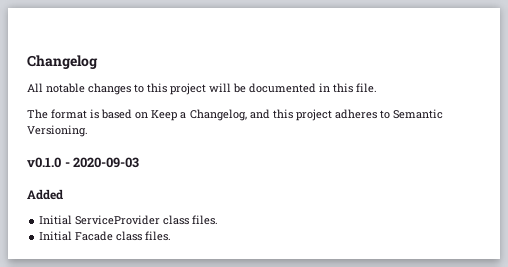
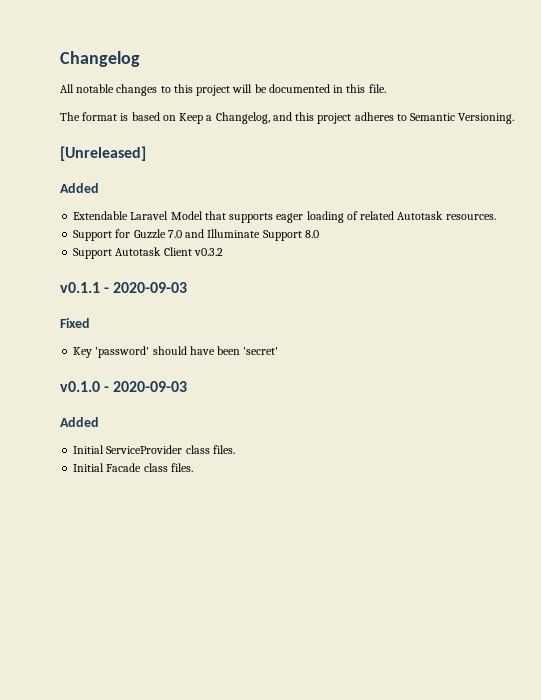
(88, 131) none -> [60,146,146,161] [60,183,99,193] [73,211,496,223] [73,229,319,241] [73,247,223,259] [60,282,188,293] [60,318,90,328] [73,346,279,358] // [Unreleased] // Added // Extendable Laravel Model that supports eager loading of related Autotask resources. // Support for Guzzle 7.0 and Illuminate Support 8.0 // Support Autotask Client v0.3.2 // v0.1.1 - 2020-09-03 // Fixed // Key 'password' should have been 'secret'

